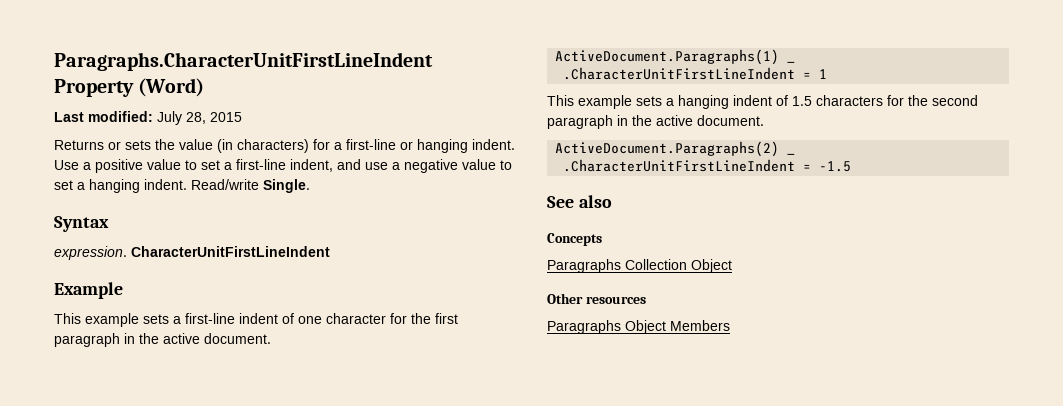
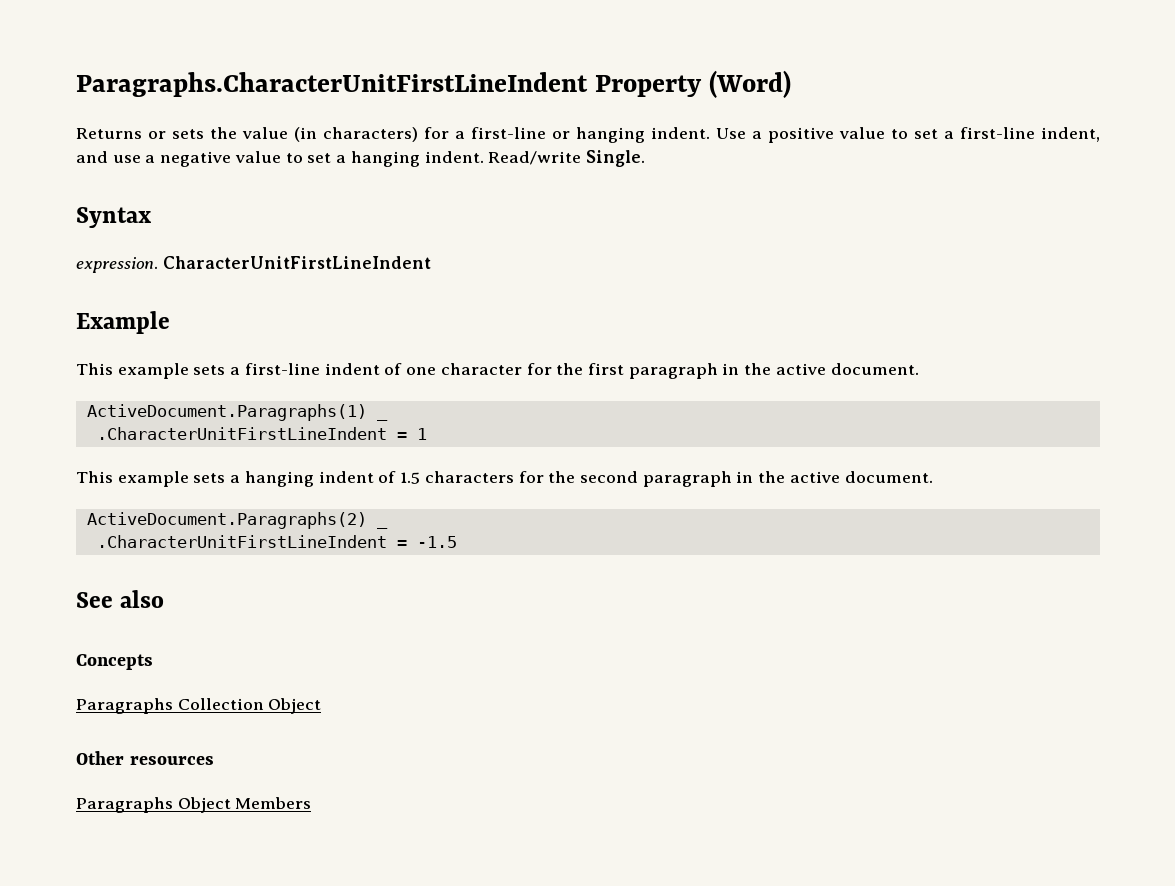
[54,111,242,125] // Last modified: July 28, 2015 -> (792, 84) none

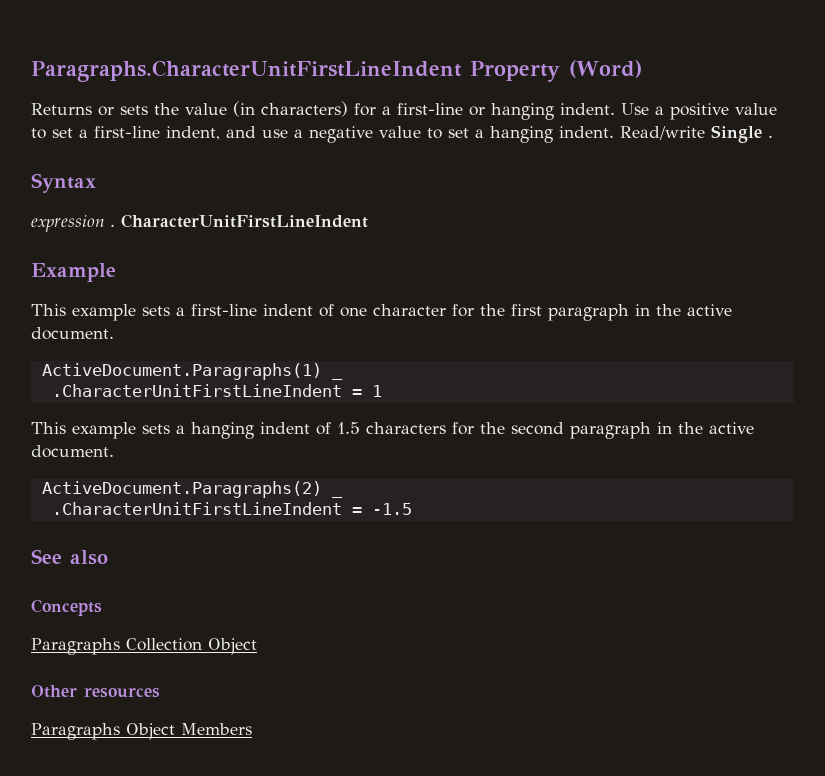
[585,150,645,167] Single. -> [711,125,773,143] Single .
[76,257,158,273] expression. -> [31,215,115,232] expression .

